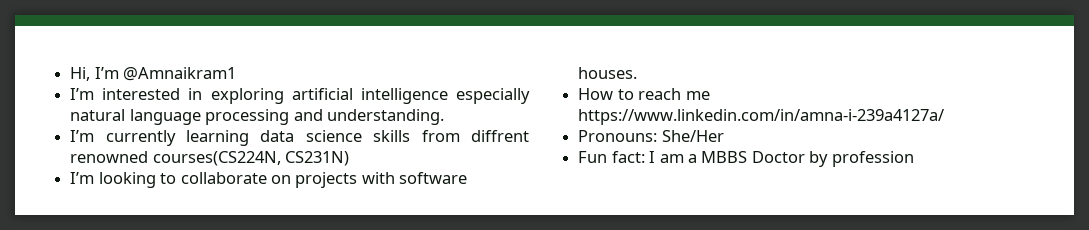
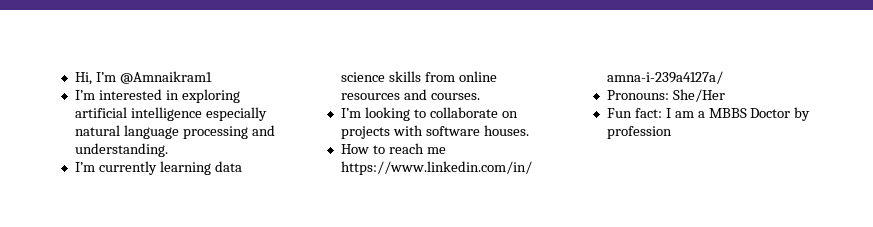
[471,130,529,142] [70,151,350,166] diffrent renowned courses(CS224N, CS231N) -> [458,71,497,82] [340,89,480,100] online resources and courses.

